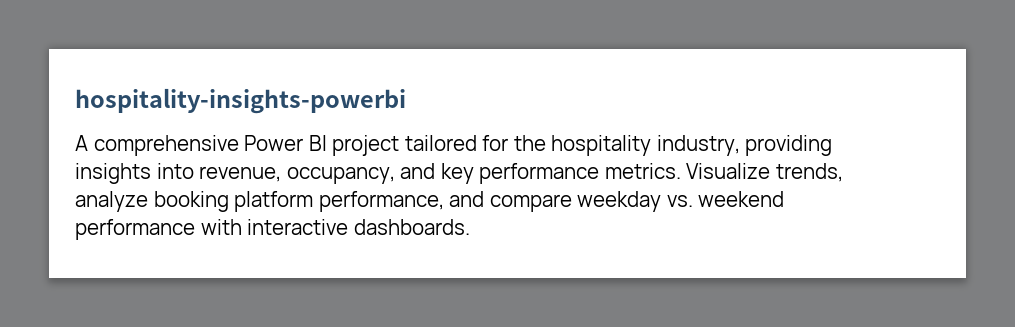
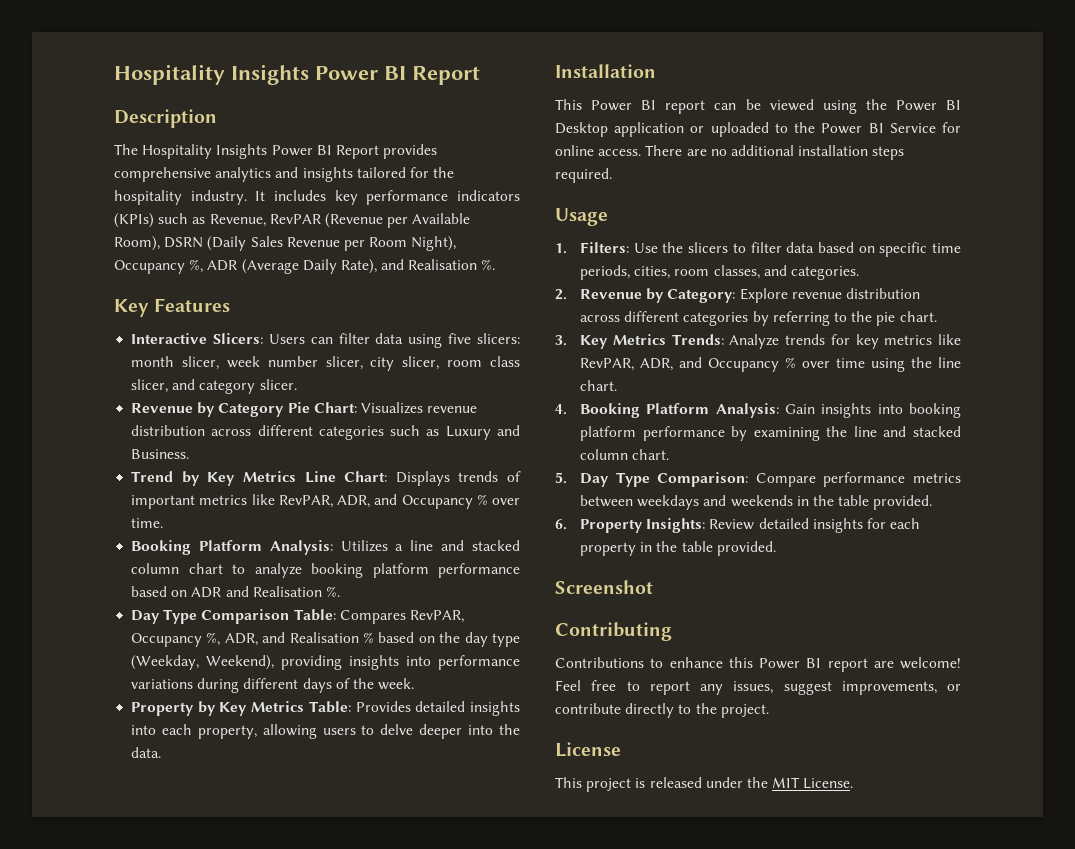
[75,88,406,114] [75,135,833,156] [75,163,843,184] [75,191,785,212] [75,219,470,240] hospitality-insights-powerbi // A comprehensive Power BI project tailored for the hospitality industry, providing insights into revenue, occupancy, and key performance metrics. Visualize trends, analyze booking platform performance, and compare weekday vs. weekend performance with interactive dashboards. -> [114,64,480,85] [114,109,217,128] [114,144,438,159] [114,167,455,182] [114,190,520,205] [114,213,471,228] [114,236,457,251] [114,259,496,274] [114,298,231,317] [131,333,520,348] [131,356,520,371] [131,379,297,394] [131,402,478,417] [131,425,520,440] [131,449,190,459] [131,471,521,486] [131,494,520,509] [131,518,164,528] [131,540,520,555] [131,563,520,578] [131,586,340,598] [131,609,464,624] [131,632,520,647] [131,655,520,670] [131,678,415,693] [131,701,520,716] [131,724,520,739] [131,747,162,758] [555,64,656,78] [555,99,961,114] [555,122,961,137] [555,145,905,160] [555,168,612,183] [555,208,608,226] [555,242,961,257] [580,265,860,280] [555,288,921,303] [580,311,937,326] [555,334,961,349] [580,357,961,372] [580,380,618,391] [555,403,961,418] [580,426,961,441] [580,449,670,460] [555,472,961,487] [580,495,933,510] [555,518,921,533] [580,541,776,556] [555,580,653,594] [555,622,672,641] [555,657,961,672] [555,680,961,695] [555,703,769,718] [555,742,621,757] [555,777,854,792] Hospitality Insights Power BI Report // Description // The Hospitality Insights Power BI Report provides comprehensive analytics and insights tailored for the hospitality industry. It includes key performance indicators (KPIs) such as Revenue, RevPAR (Revenue per Available Room), DSRN (Daily Sales Revenue per Room Night), Occupancy %, ADR (Average Daily Rate), and Realisation %. // Key Features // Interactive Slicers: Users can filter data using five slicers: month slicer, week number slicer, city slicer, room class slicer, and category slicer. // Revenue by Category Pie Chart: Visualizes revenue distribution across different categories such as Luxury and Business. // Trend by Key Metrics Line Chart: Displays trends of important metrics like RevPAR, ADR, and Occupancy % over time. // Booking Platform Analysis: Utilizes a line and stacked column chart to analyze booking platform performance based on ADR and Realisation %. // Day Type Comparison Table: Compares RevPAR, Occupancy %, ADR, and Realisation % based on the day type (Weekday, Weekend), providing insights into performance variations during different days of the week. // Property by Key Metrics Table: Provides detailed insights into each property, allowing users to delve deeper into the data. // Installation // This Power BI report can be viewed using the Power BI Desktop application or uploaded to the Power BI Service for online access. There are no additional installation steps required. // Usage // 1. Filters: Use the slicers to filter data based on specific time periods, cities, room classes, and categories. // 2. Revenue by Category: Explore revenue distribution across different categories by referring to the pie chart. // 3. Key Metrics Trends: Analyze trends for key metrics like RevPAR, ADR, and Occupancy % over time using the line chart. // 4. Booking Platform Analysis: Gain insights into booking platform performance by examining the line and stacked column chart. // 5. Day Type Comparison: Compare performance metrics between weekdays and weekends in the table provided. // 6. Property Insights: Review detailed insights for each property in the table provided. // Screenshot // Contributing // Contributions to enhance this Power BI report are welcome! Feel free to report any issues, suggest improvements, or contribute directly to the project. // License // This project is released under the MIT License.

